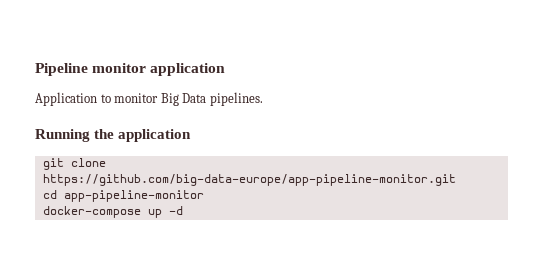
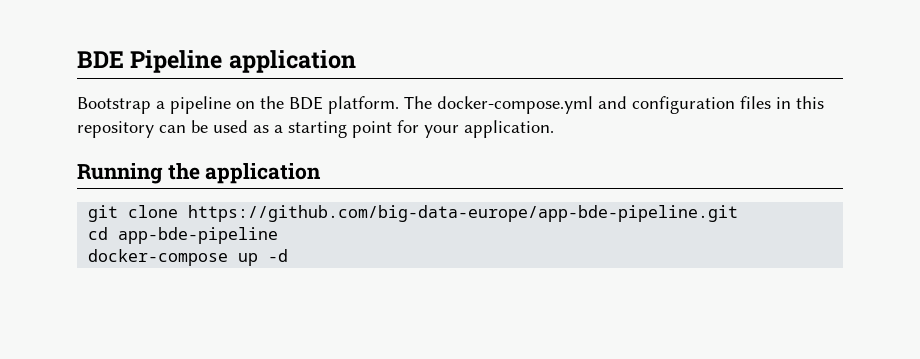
[35,63,226,76] [35,92,263,106] Pipeline monitor application // Application to monitor Big Data pipelines. -> [77,50,356,73] [77,96,824,114] [77,120,554,138] BDE Pipeline application // Bootstrap a pipeline on the BDE platform. The docker-compose.yml and configuration files in this repository can be used as a starting point for your application.
[42,174,456,186] https://github.com/big-data-europe/app-pipeline-monitor.git -> [188,205,739,222] https://github.com/big-data-europe/app-bde-pipeline.git
[63,190,204,202] app-pipeline-monitor -> [118,227,279,244] app-bde-pipeline

